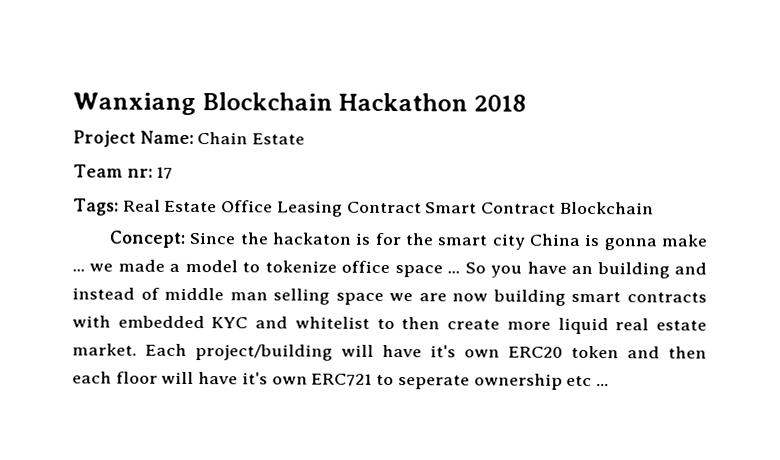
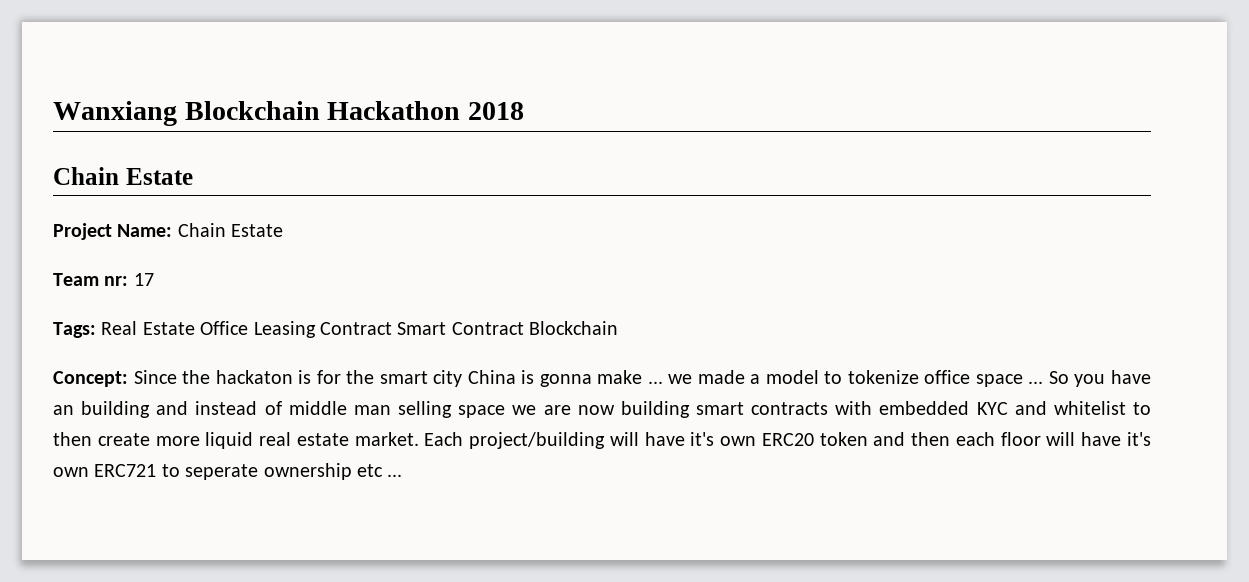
(526, 103) none -> [53,167,193,185] // Chain Estate

